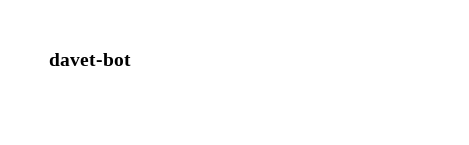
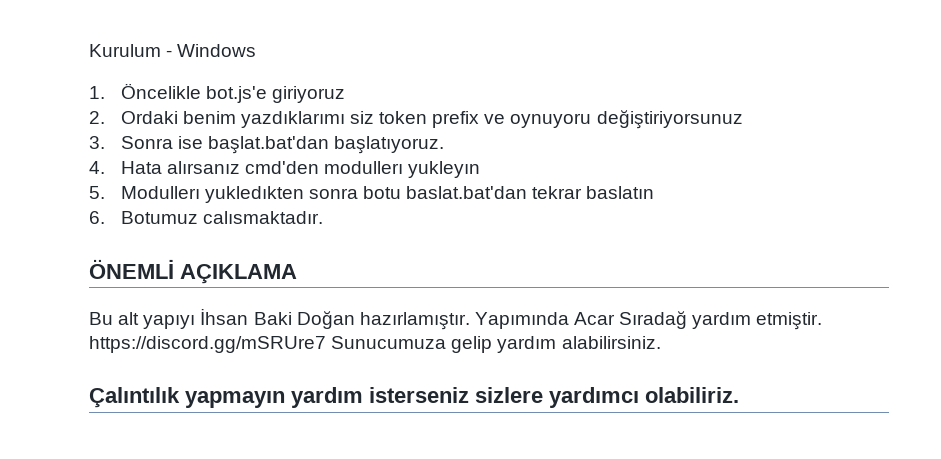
[49,53,131,66] davet-bot -> [89,44,257,57] [89,83,345,103] [89,110,743,129] [89,136,444,154] [89,161,481,178] [89,186,655,203] [89,211,323,224] [89,259,297,284] [89,308,823,330] [89,336,661,353] [89,387,739,408] Kurulum - Windows // 1. Öncelikle bot.js'e giriyoruz // 2. Ordaki benim yazdıklarımı siz token prefix ve oynuyoru değiştiriyorsunuz // 3. Sonra ise başlat.bat'dan başlatıyoruz. // 4. Hata alırsanız cmd'den modullerı yukleyın // 5. Modullerı yukledıkten sonra botu baslat.bat'dan tekrar baslatın // 6. Botumuz calısmaktadır. // ÖNEMLİ AÇIKLAMA // Bu alt yapıyı İhsan Baki Doğan hazırlamıştır. Yapımında Acar Sıradağ yardım etmiştir. https://discord.gg/mSRUre7 Sunucumuza gelip yardım alabilirsiniz. // Çalıntılık yapmayın yardım isterseniz sizlere yardımcı olabiliriz.

